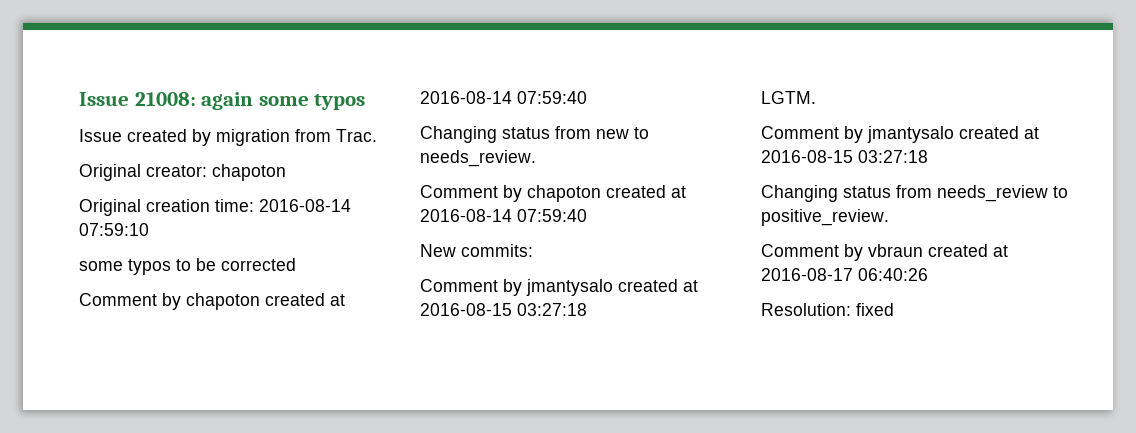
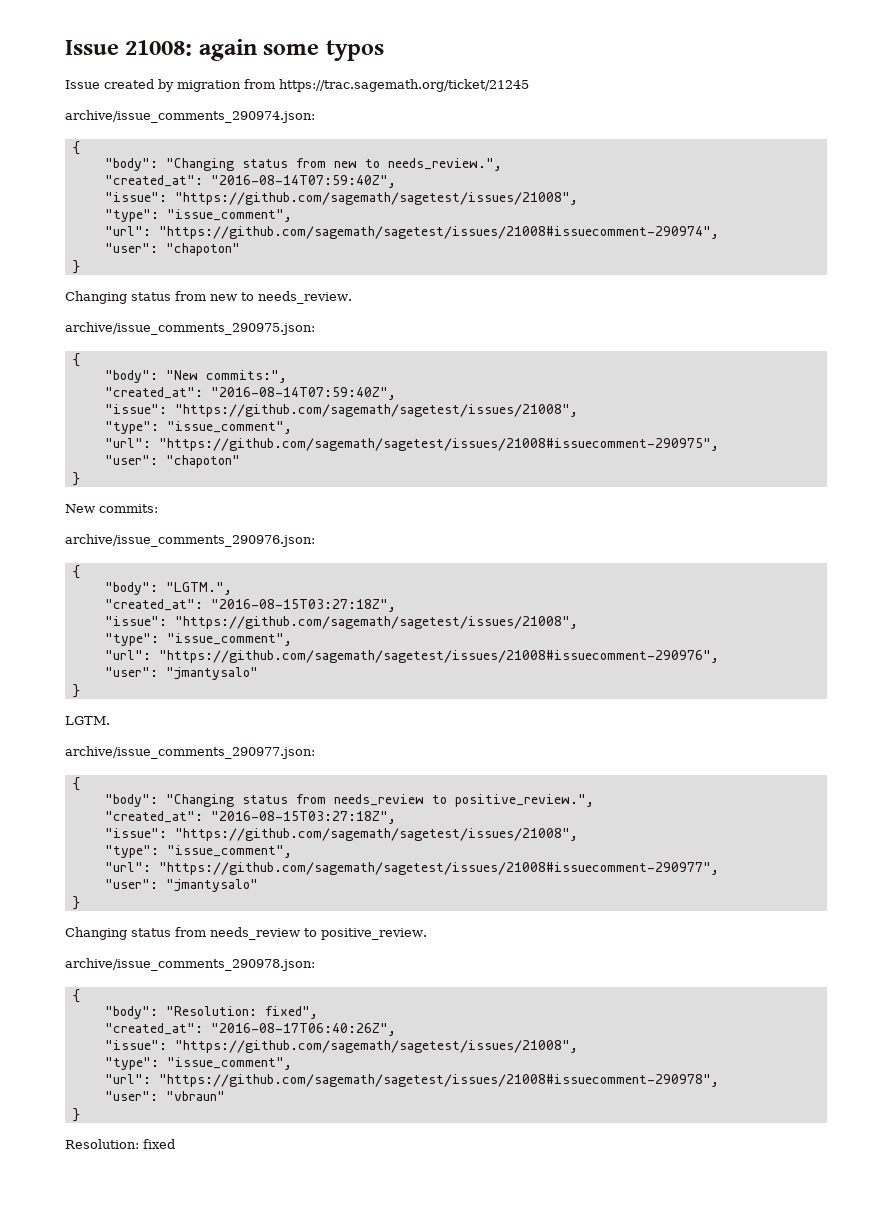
[336,129,377,142] [79,164,286,181] [79,199,351,216] [79,223,149,236] [79,258,296,275] [79,293,345,310] [420,91,587,104] Trac. // Original creator: chapoton // Original creation time: 2016-08-14 07:59:10 // some typos to be corrected // Comment by chapoton created at 2016-08-14 07:59:40 -> [279,79,529,92] [65,110,315,123] [72,141,80,155] [104,158,502,171] [104,175,396,188] [104,192,578,205] [104,209,292,222] [104,226,719,239] [104,243,240,256] [72,260,80,274] https://trac.sagemath.org/ticket/21245 // archive/issue_comments_290974.json: // { // "body": "Changing status from new to needs_review.", // "created_at": "2016-08-14T07:59:40Z", // "issue": "https://github.com/sagemath/sagetest/issues/21008", // "type": "issue_comment", // "url": "https://github.com/sagemath/sagetest/issues/21008#issuecomment-290974", // "user": "chapoton" // }
[420,185,686,202] [420,209,587,222] [420,244,533,257] [420,279,698,296] [420,303,587,316] [761,91,816,104] [761,126,1039,143] [761,150,928,163] Comment by chapoton created at 2016-08-14 07:59:40 // New commits: // Comment by jmantysalo created at 2016-08-15 03:27:18 // LGTM. // Comment by jmantysalo created at 2016-08-15 03:27:18 -> [65,322,315,335] [72,353,80,367] [104,370,287,383] [104,387,396,400] [104,404,578,417] [104,421,292,434] [104,438,719,451] [104,455,240,468] [72,472,80,486] [65,504,158,513] [65,534,315,547] [72,565,80,579] [104,582,232,595] [104,599,396,612] [104,616,578,629] [104,633,292,646] [104,650,719,663] [104,667,258,680] [72,684,80,698] [65,716,110,725] [65,746,315,759] [72,777,80,791] [104,794,594,807] [104,811,396,824] [104,828,578,841] [104,845,292,858] [104,862,719,875] [104,879,258,892] [72,896,80,910] archive/issue_comments_290975.json: // { // "body": "New commits:", // "created_at": "2016-08-14T07:59:40Z", // "issue": "https://github.com/sagemath/sagetest/issues/21008", // "type": "issue_comment", // "url": "https://github.com/sagemath/sagetest/issues/21008#issuecomment-290975", // "user": "chapoton" // } // New commits: // archive/issue_comments_290976.json: // { // "body": "LGTM.", // "created_at": "2016-08-15T03:27:18Z", // "issue": "https://github.com/sagemath/sagetest/issues/21008", // "type": "issue_comment", // "url": "https://github.com/sagemath/sagetest/issues/21008#issuecomment-290976", // "user": "jmantysalo" // } // LGTM. // archive/issue_comments_290977.json: // { // "body": "Changing status from needs_review to positive_review.", // "created_at": "2016-08-15T03:27:18Z", // "issue": "https://github.com/sagemath/sagetest/issues/21008", // "type": "issue_comment", // "url": "https://github.com/sagemath/sagetest/issues/21008#issuecomment-290977", // "user": "jmantysalo" // }
[761,244,1008,261] [761,268,928,281] Comment by vbraun created at 2016-08-17 06:40:26 -> [65,958,315,971] [72,989,80,1003] [104,1006,318,1019] [104,1023,396,1036] [104,1040,578,1053] [104,1057,292,1070] [104,1074,719,1087] [104,1091,225,1101] [72,1108,80,1122] archive/issue_comments_290978.json: // { // "body": "Resolution: fixed", // "created_at": "2016-08-17T06:40:26Z", // "issue": "https://github.com/sagemath/sagetest/issues/21008", // "type": "issue_comment", // "url": "https://github.com/sagemath/sagetest/issues/21008#issuecomment-290978", // "user": "vbraun" // }

